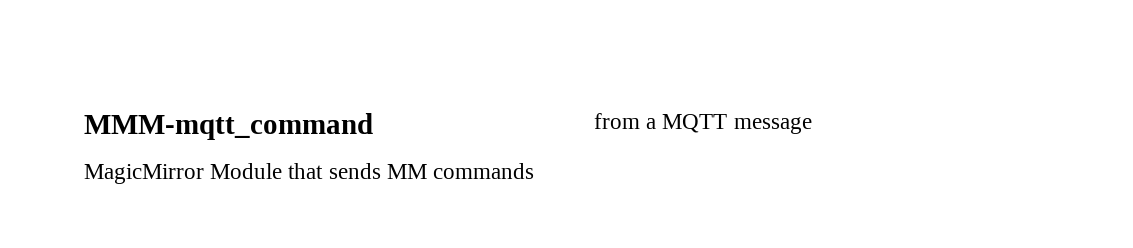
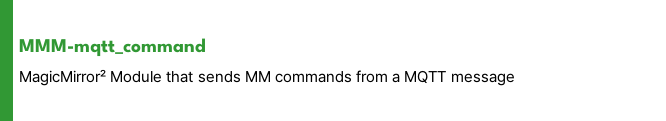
[84,164,204,184] MagicMirror -> [19,69,106,86] MagicMirror²

